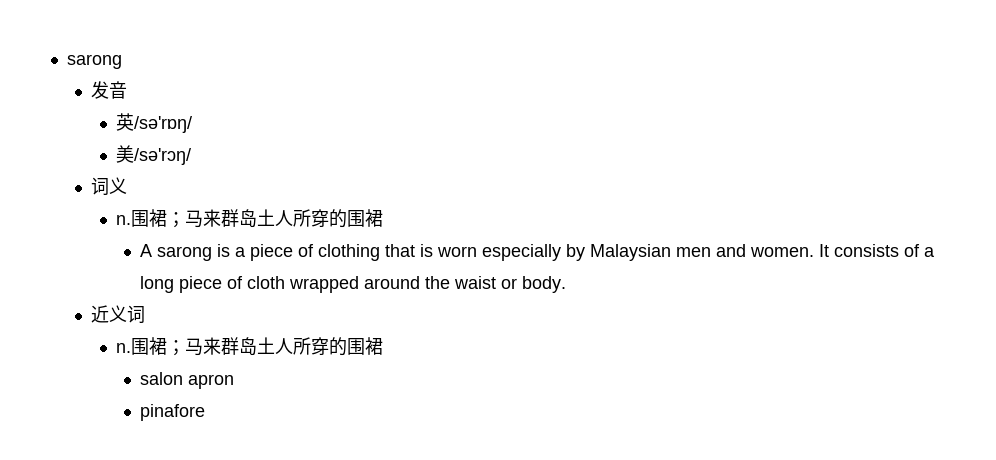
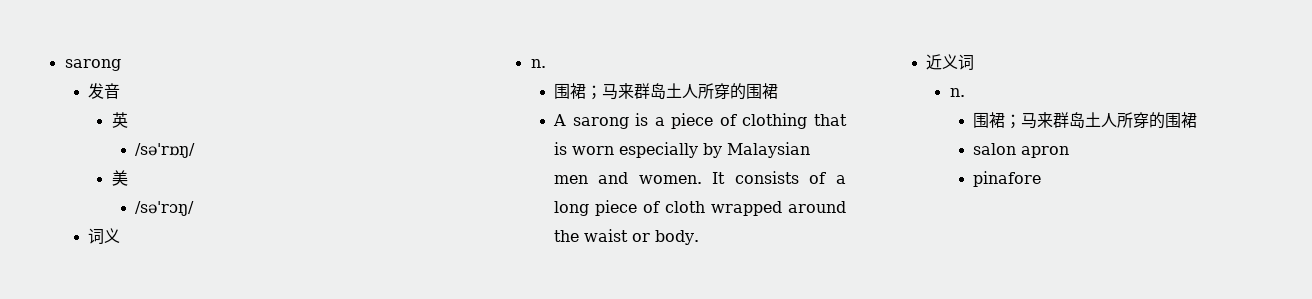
(134, 122) none -> (128, 120) //
(134, 154) none -> (128, 178) //
(131, 220) none -> (546, 63) //
(131, 348) none -> (965, 92) //

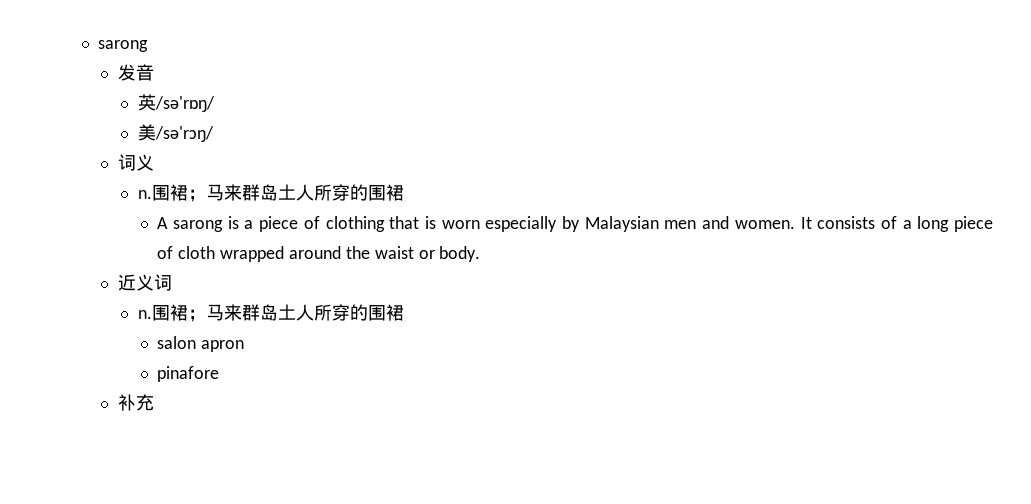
(128, 120) // -> (156, 102) none
(128, 178) // -> (156, 132) none
(546, 63) // -> (152, 194) none
(965, 92) // -> (152, 314) none
(1041, 179) none -> [117,394,154,411] // 补充

